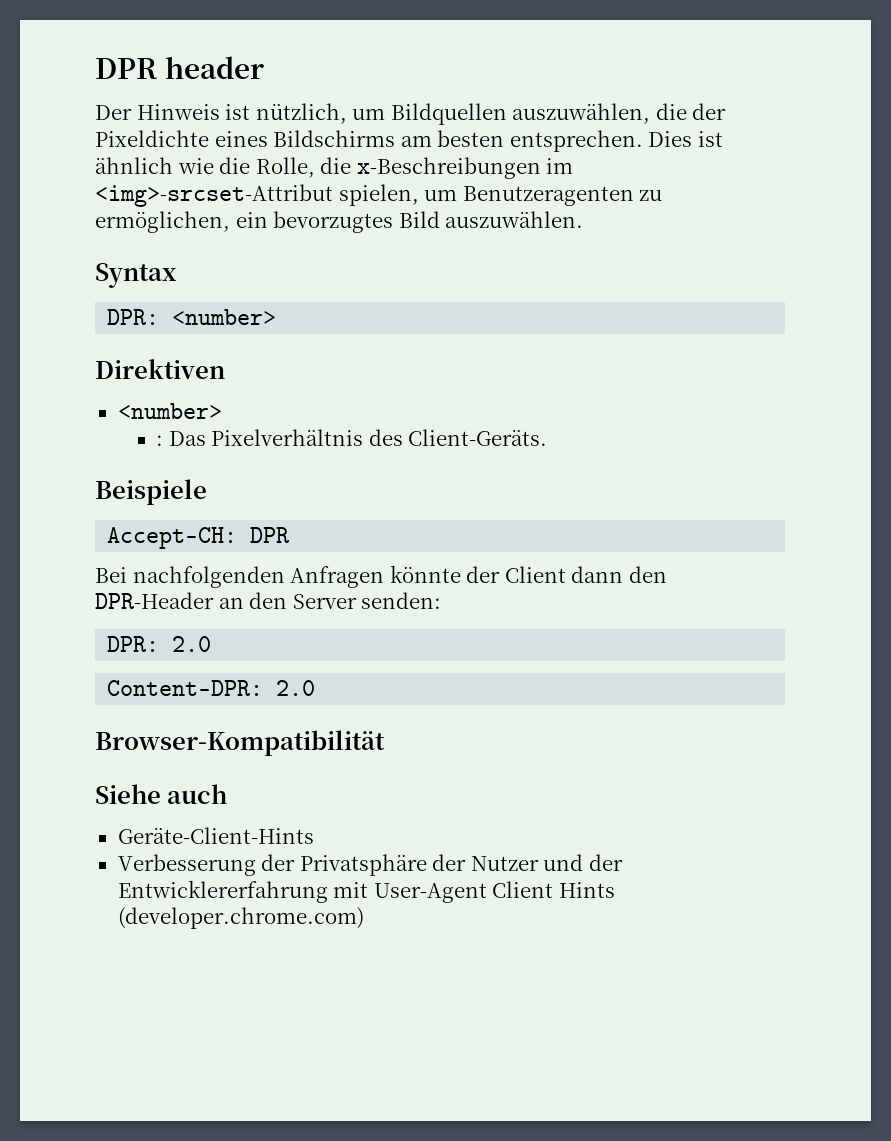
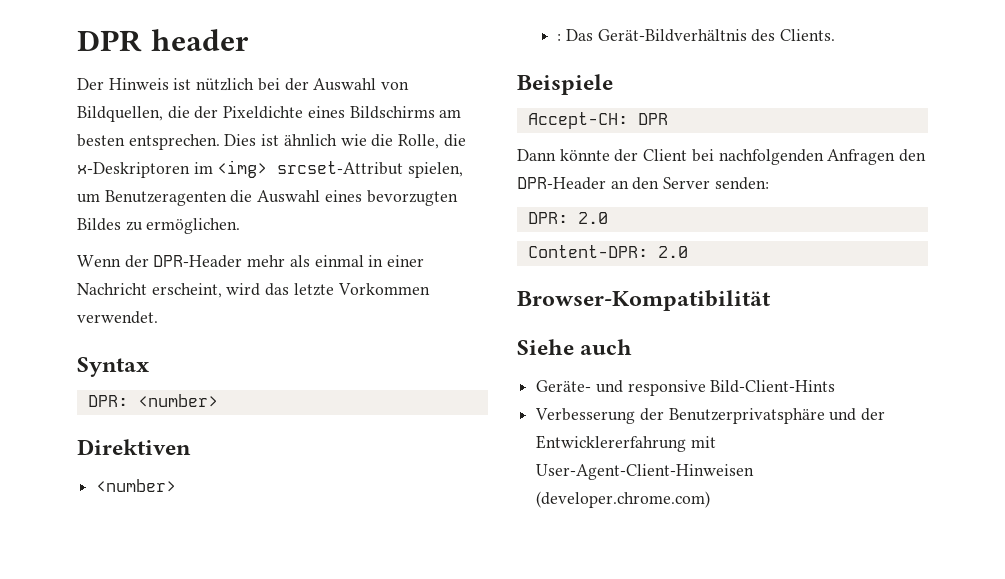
[255,103,651,125] nützlich, um Bildquellen auszuwählen, -> [196,78,410,91] [77,106,163,122] nützlich bei der Auswahl von Bildquellen,
[356,157,574,179] [95,184,663,207] [95,211,584,233] x-Beschreibungen im <img>-srcset-Attribut spielen, um Benutzeragenten zu ermöglichen, ein bevorzugtes Bild auszuwählen. -> [77,160,464,178] [77,190,458,206] [77,218,241,234] [77,255,425,268] [77,283,430,298] [77,311,158,324] x-Deskriptoren im <img> srcset-Attribut spielen, um Benutzeragenten die Auswahl eines bevorzugten Bildes zu ermöglichen. // Wenn der DPR-Header mehr als einmal in einer Nachricht erscheint, wird das letzte Vorkommen verwendet.
[211,429,548,446] Pixelverhältnis des Client-Geräts. -> [597,29,836,42] Gerät-Bildverhältnis des Clients.
[95,565,624,588] Bei nachfolgenden Anfragen könnte der Client dann -> [517,149,896,165] Dann könnte der Client bei nachfolgenden Anfragen
[117,827,314,844] Geräte-Client-Hints -> [536,380,836,396] Geräte- und responsive Bild-Client-Hints
[299,854,539,876] Privatsphäre der Nutzer -> [668,408,825,424] Benutzerprivatsphäre
[373,881,615,903] User-Agent Client Hints -> [536,464,755,480] User-Agent-Client-Hinweisen

